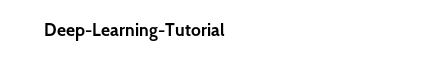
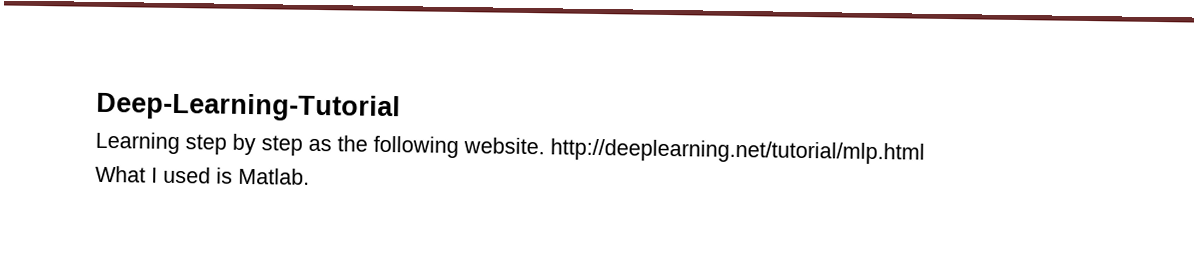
(225, 32) none -> [95,131,925,165] [95,165,310,185] // Learning step by step as the following website. http://deeplearning.net/tutorial/mlp.html // What I used is Matlab.

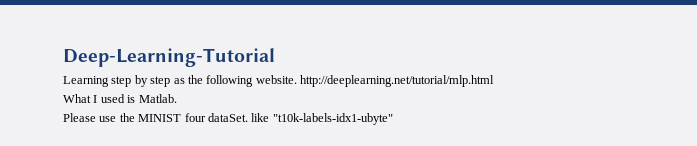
(310, 176) none -> [63,113,393,125] // Please use the MINIST four dataSet. like "t10k-labels-idx1-ubyte"

